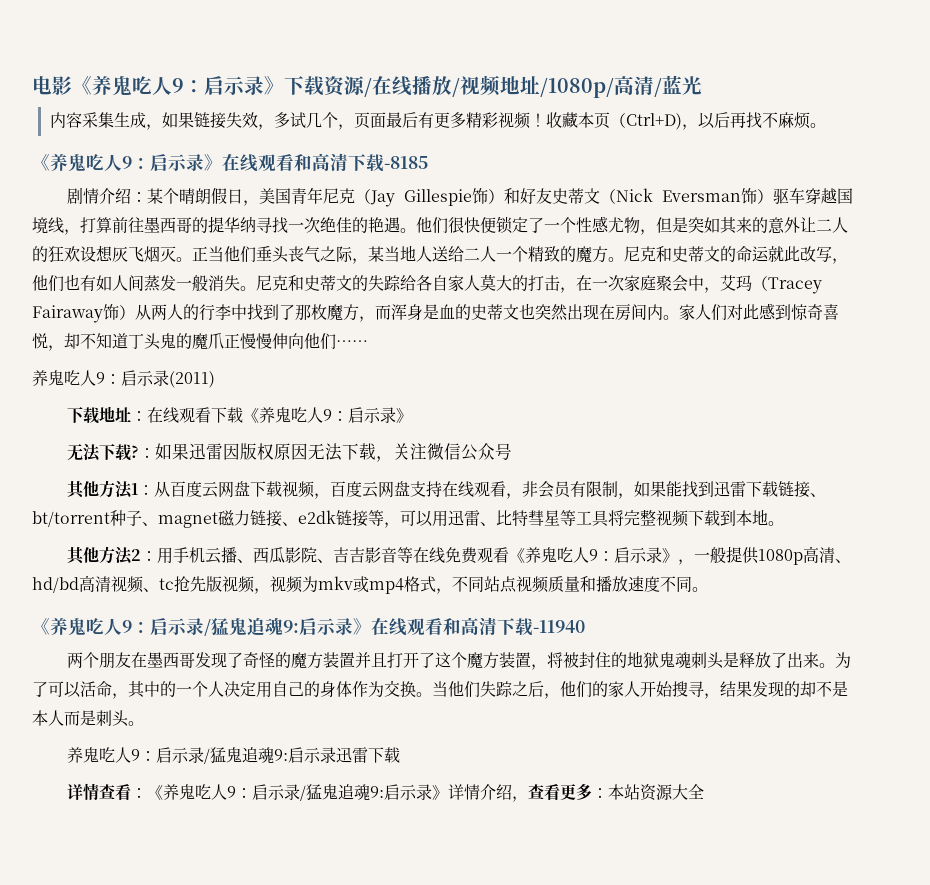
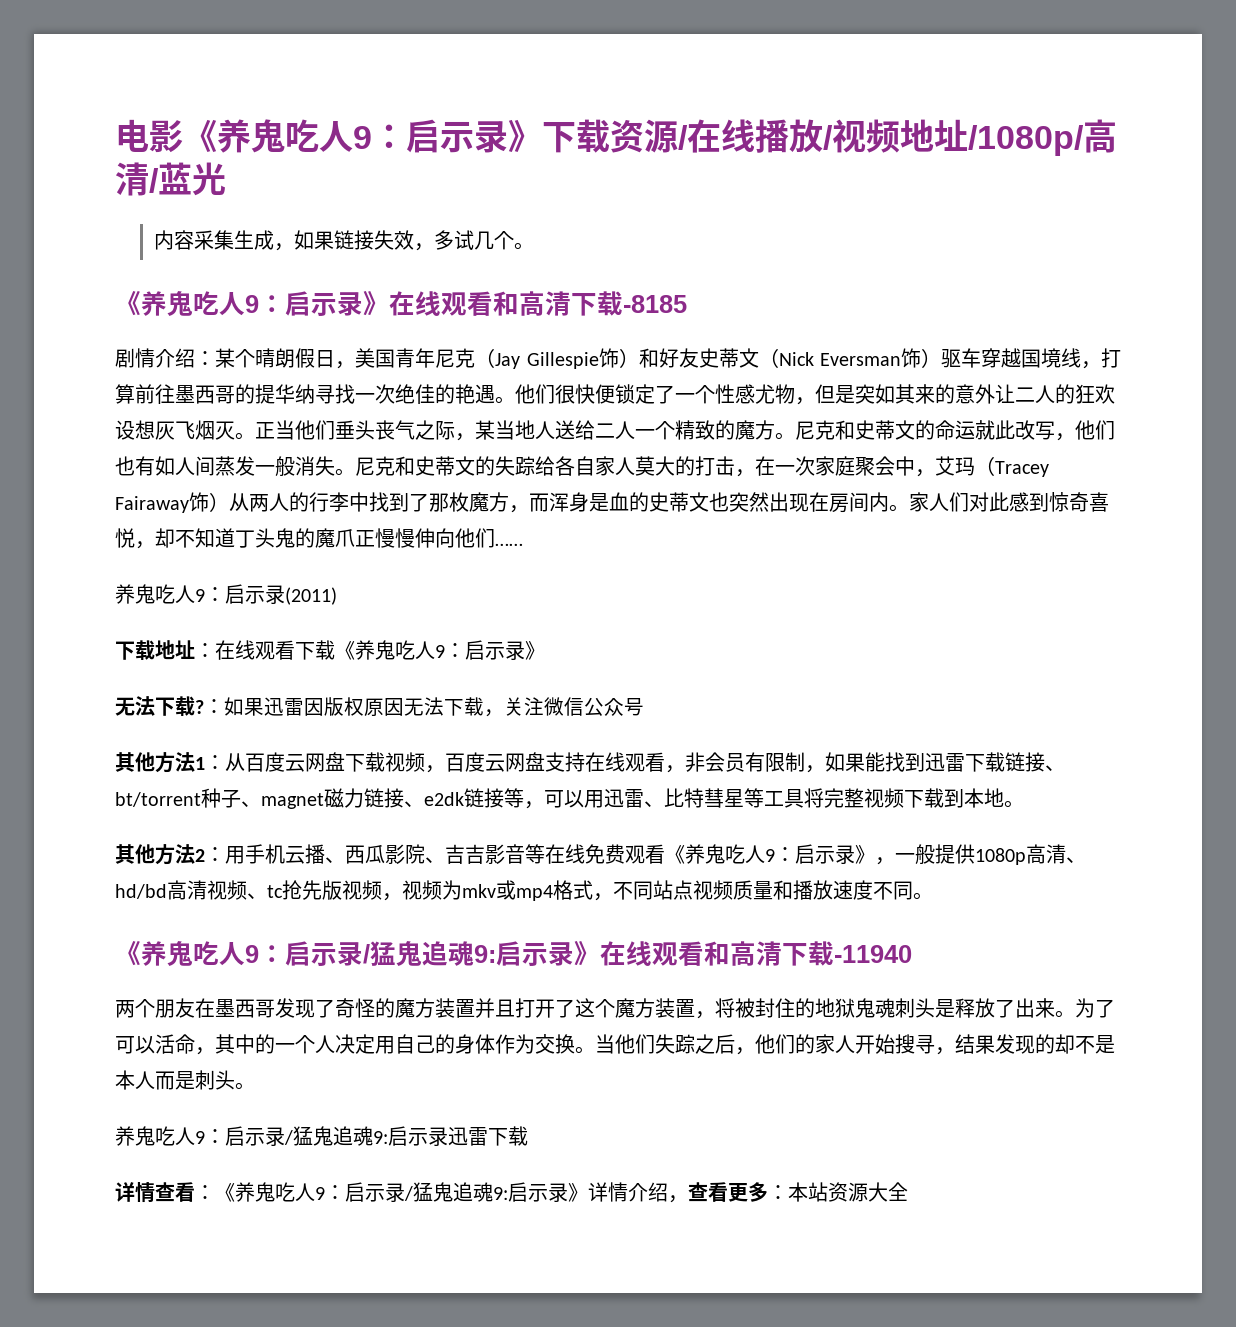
[337,112,810,130] ，页面最后有更多精彩视频！收藏本页（Ctrl+D)，以后再找不麻烦 -> (515, 240) none

